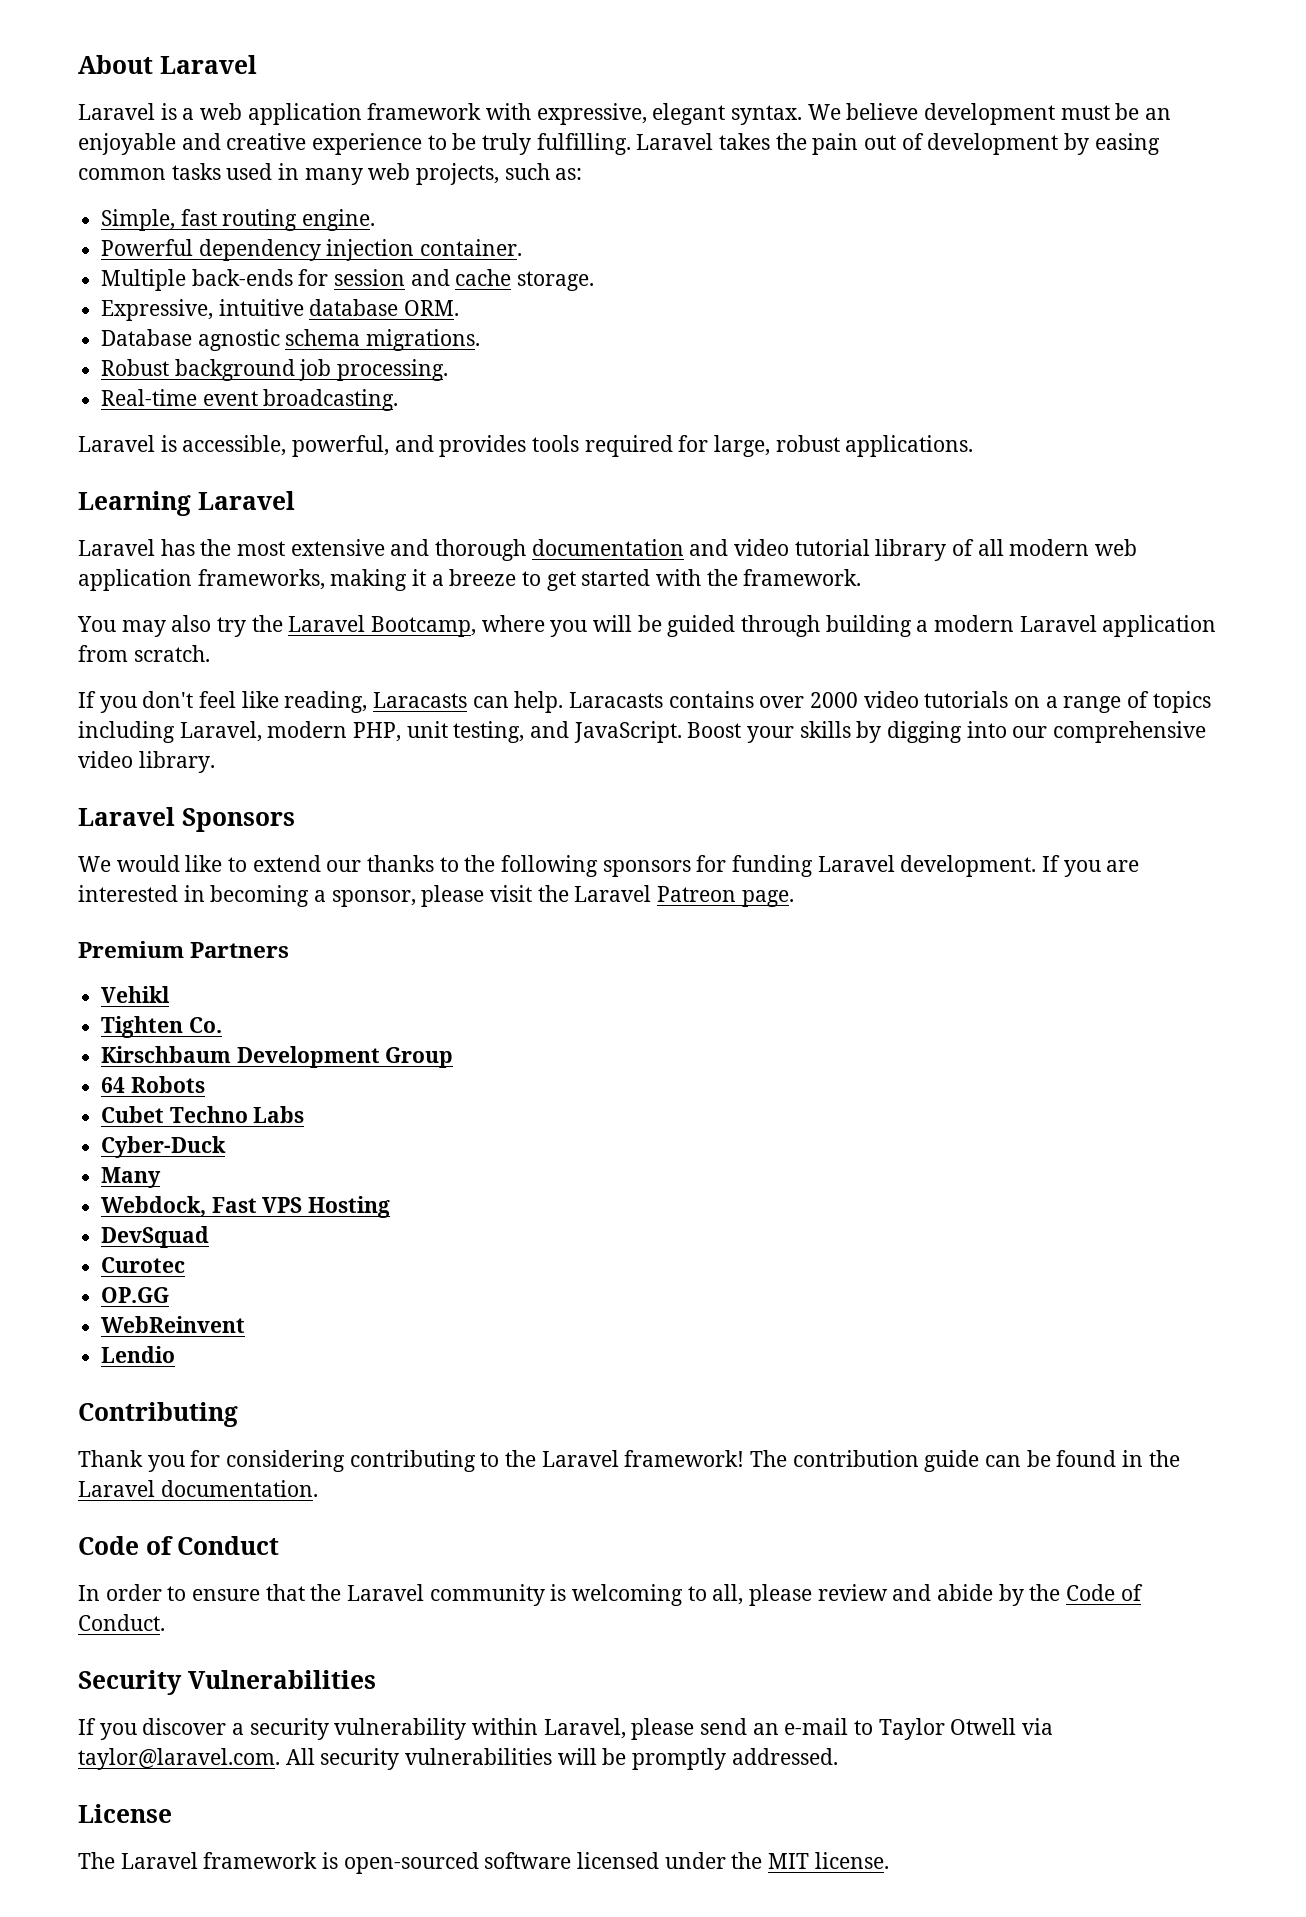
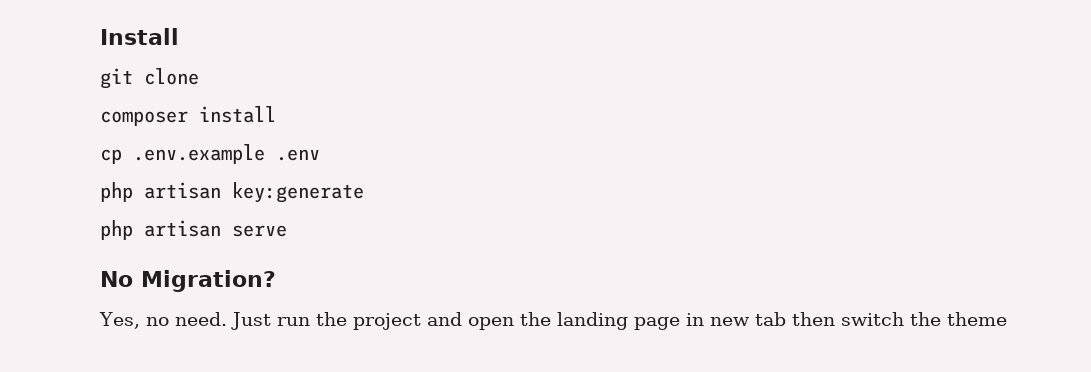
[78,55,257,74] [78,103,1172,125] [78,133,1160,155] [78,163,583,185] [101,209,376,231] [101,239,523,261] [101,269,595,291] [101,299,460,321] [101,329,481,351] [101,359,449,381] [101,389,399,411] [78,435,974,457] [78,491,295,516] [78,539,1138,561] [78,569,862,591] [77,615,1217,637] [78,645,210,662] [78,691,1211,713] [78,721,1207,743] [78,751,215,773] [78,807,295,832] [78,855,1140,877] [78,885,794,907] [78,941,290,958] [101,986,171,1003] [101,1016,222,1038] [101,1046,454,1068] [101,1076,205,1093] [101,1106,305,1123] [101,1136,227,1158] [101,1167,162,1188] [101,1196,391,1218] [101,1226,210,1248] [101,1257,186,1273] [101,1287,170,1303] [101,1316,246,1333] [101,1346,176,1363] [78,1402,238,1427] [78,1450,1180,1472] [78,1480,318,1497] [78,1536,280,1555] [78,1584,1143,1606] [78,1614,165,1631] [78,1670,376,1695] [78,1718,1054,1740] [78,1748,838,1770] [78,1804,172,1823] [78,1852,889,1874] About Laravel // Laravel is a web application framework with expressive, elegant syntax. We believe development must be an enjoyable and creative experience to be truly fulfilling. Laravel takes the pain out of development by easing common tasks used in many web projects, such as: // Simple, fast routing engine. // Powerful dependency injection container. // Multiple back-ends for session and cache storage. // Expressive, intuitive database ORM. // Database agnostic schema migrations. // Robust background job processing. // Real-time event broadcasting. // Laravel is accessible, powerful, and provides tools required for large, robust applications. // Learning Laravel // Laravel has the most extensive and thorough documentation and video tutorial library of all modern web application frameworks, making it a breeze to get started with the framework. // You may also try the Laravel Bootcamp, where you will be guided through building a modern Laravel application from scratch. // If you don't feel like reading, Laracasts can help. Laracasts contains over 2000 video tutorials on a range of topics including Laravel, modern PHP, unit testing, and JavaScript. Boost your skills by digging into our comprehensive video library. // Laravel Sponsors // We would like to extend our thanks to the following sponsors for funding Laravel development. If you are interested in becoming a sponsor, please visit the Laravel Patreon page. // Premium Partners // Vehikl // Tighten Co. // Kirschbaum Development Group // 64 Robots // Cubet Techno Labs // Cyber-Duck // Many // Webdock, Fast VPS Hosting // DevSquad // Curotec // OP.GG // WebReinvent // Lendio // Contributing // Thank you for considering contributing to the Laravel framework! The contribution guide can be found in the Laravel documentation. // Code of Conduct // In order to ensure that the Laravel community is welcoming to all, please review and abide by the Code of Conduct. // Security Vulnerabilities // If you discover a security vulnerability within Laravel, please send an e-mail to Taylor Otwell via taylor@laravel.com. All security vulnerabilities will be promptly addressed. // License // The Laravel framework is open-sourced software licensed under the MIT license. -> [100,28,179,45] [100,68,199,89] [100,106,276,126] [100,144,320,164] [100,182,364,203] [100,220,287,240] [100,270,276,292] [99,312,1007,330] Install // git clone // composer install // cp .env.example .env // php artisan key:generate // php artisan serve // No Migration? // Yes, no need. Just run the project and open the landing page in new tab then switch the theme

